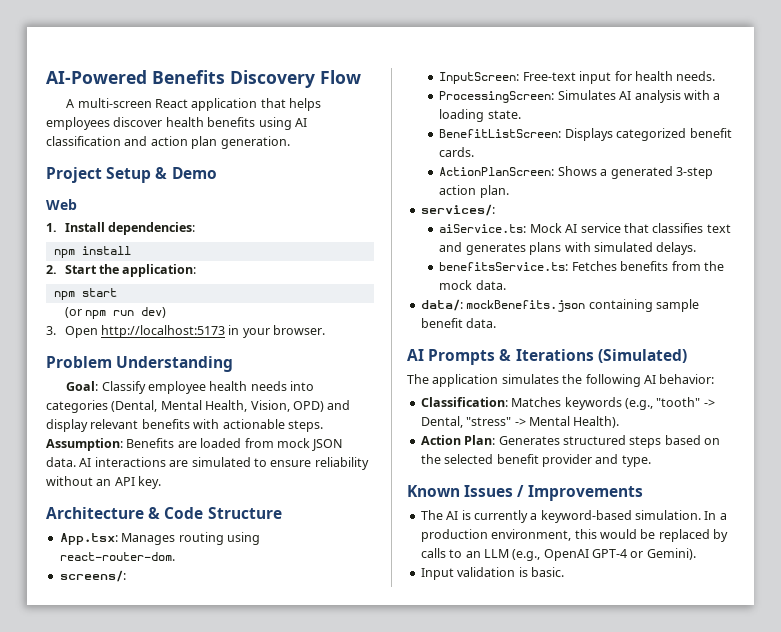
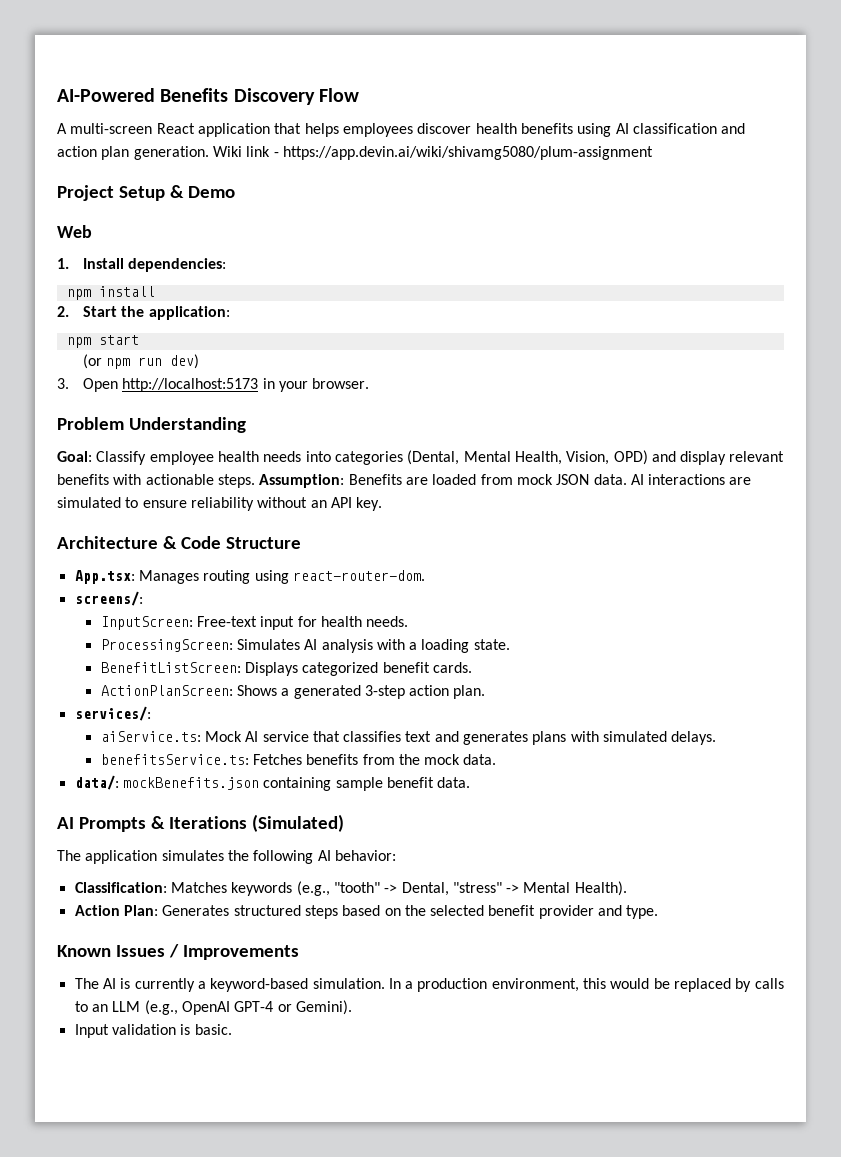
(290, 142) none -> [212,146,653,160] Wiki link - https://app.devin.ai/wiki/shivamg5080/plum-assignment

